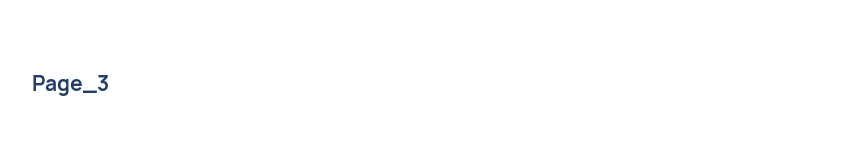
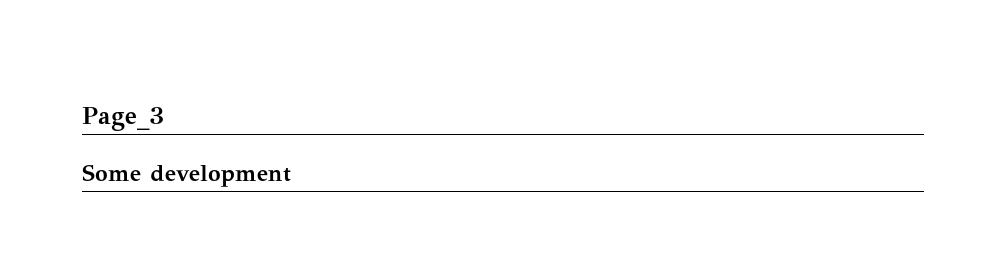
(109, 85) none -> [82,164,291,187] // Some development

